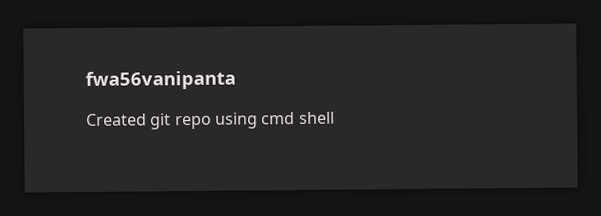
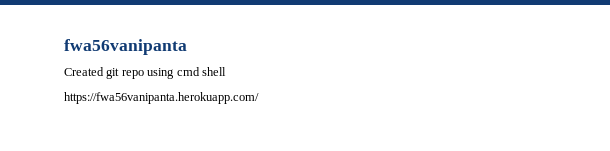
(335, 118) none -> [64,92,259,104] // https://fwa56vanipanta.herokuapp.com/

